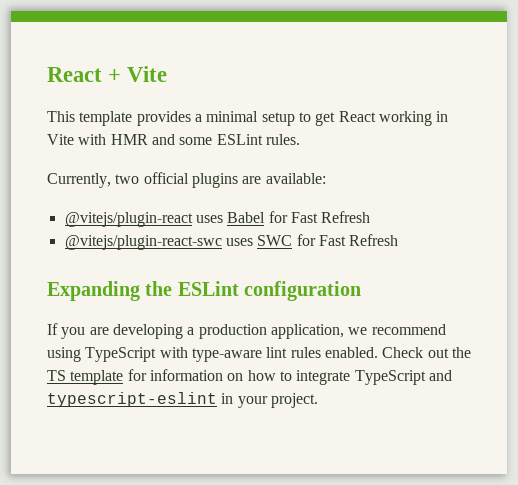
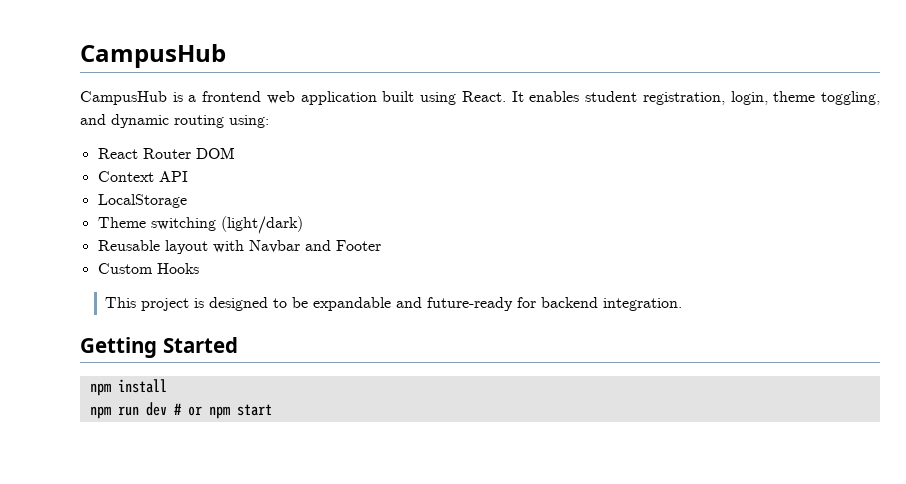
[47,66,168,82] [47,111,449,126] [47,134,300,145] [47,172,326,188] [64,211,371,227] [64,234,399,250] [47,281,362,301] [47,323,446,339] [47,347,471,362] [47,369,452,385] [47,392,318,408] React + Vite // This template provides a minimal setup to get React working in Vite with HMR and some ESLint rules. // Currently, two official plugins are available: // @vitejs/plugin-react uses Babel for Fast Refresh // @vitejs/plugin-react-swc uses SWC for Fast Refresh // Expanding the ESLint configuration // If you are developing a production application, we recommend using TypeScript with type-aware lint rules enabled. Check out the TS template for information on how to integrate TypeScript and typescript-eslint in your project. -> [80,44,226,68] [80,91,881,105] [80,114,269,128] [97,147,235,159] [97,171,188,182] [97,194,187,208] [97,216,303,234] [97,240,381,254] [97,263,199,274] [105,297,683,311] [80,337,238,358] [89,379,167,396] [89,402,272,419] CampusHub // CampusHub is a frontend web application built using React. It enables student registration, login, theme toggling, and dynamic routing using: // React Router DOM // Context API // LocalStorage // Theme switching (light/dark) // Reusable layout with Navbar and Footer // Custom Hooks // This project is designed to be expandable and future-ready for backend integration. // Getting Started // npm install // npm run dev # or npm start

